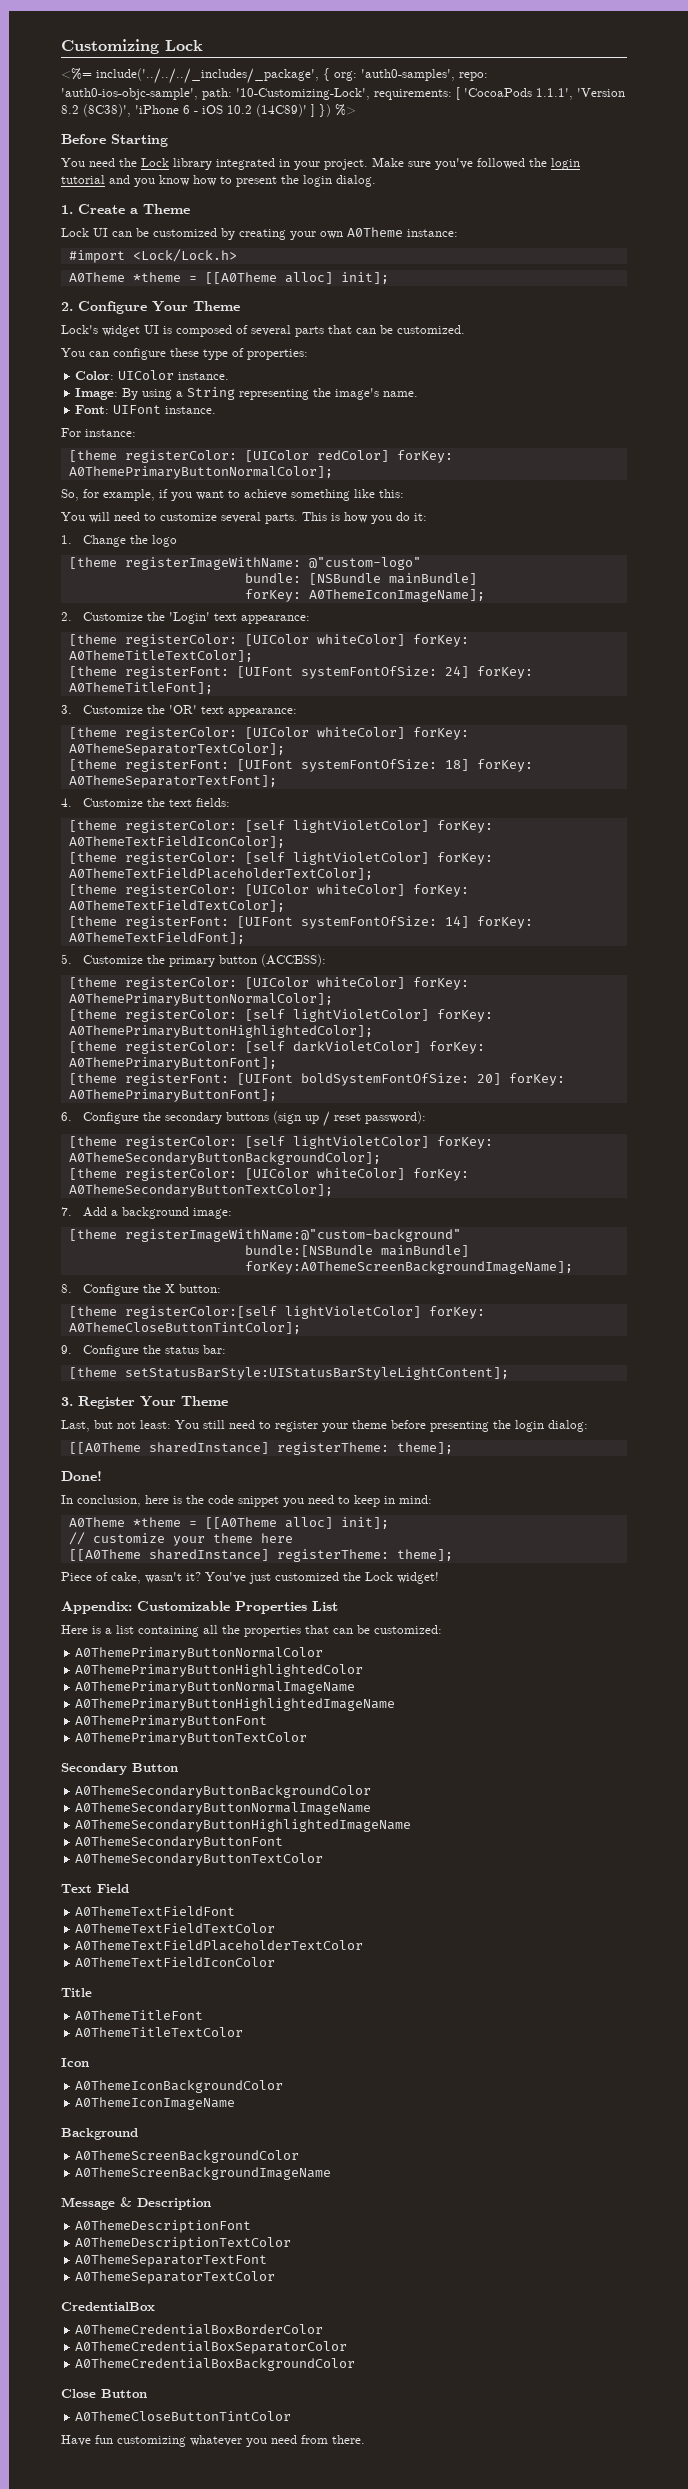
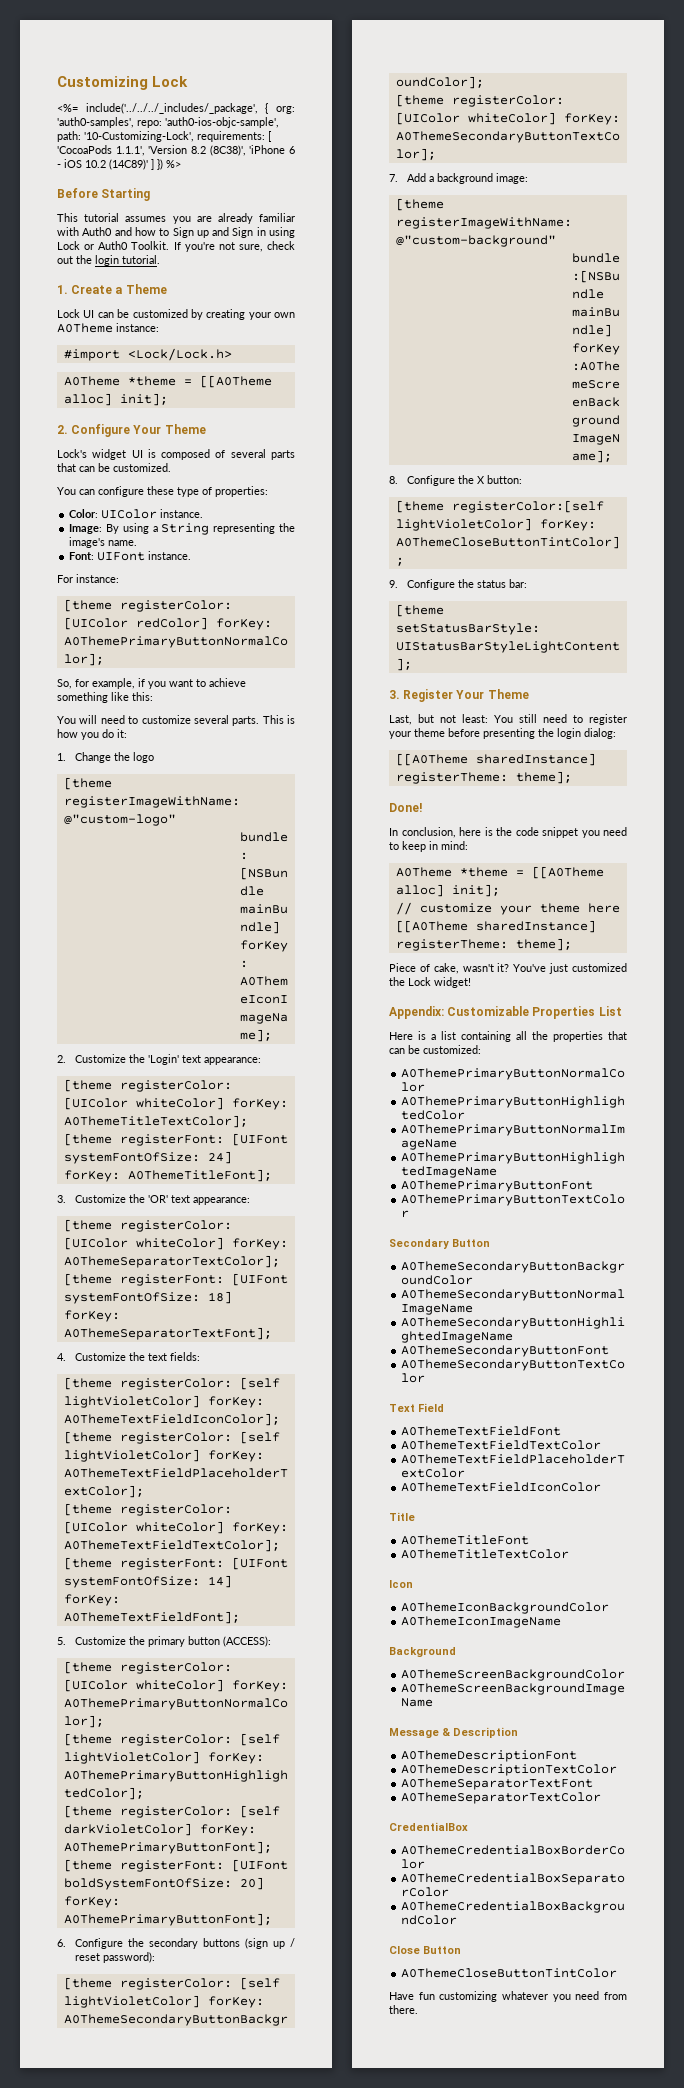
[61,157,580,170] [61,175,376,187] You need the Lock library integrated in your project. Make sure you've followed the login tutorial and you know how to present the login dialog. -> [57,213,295,224] [57,227,296,238] [57,241,295,252] [57,255,160,266] This tutorial assumes you are already familiar with Auth0 and how to Sign up and Sign in using Lock or Auth0 Toolkit. If you're not sure, check out the login tutorial.

